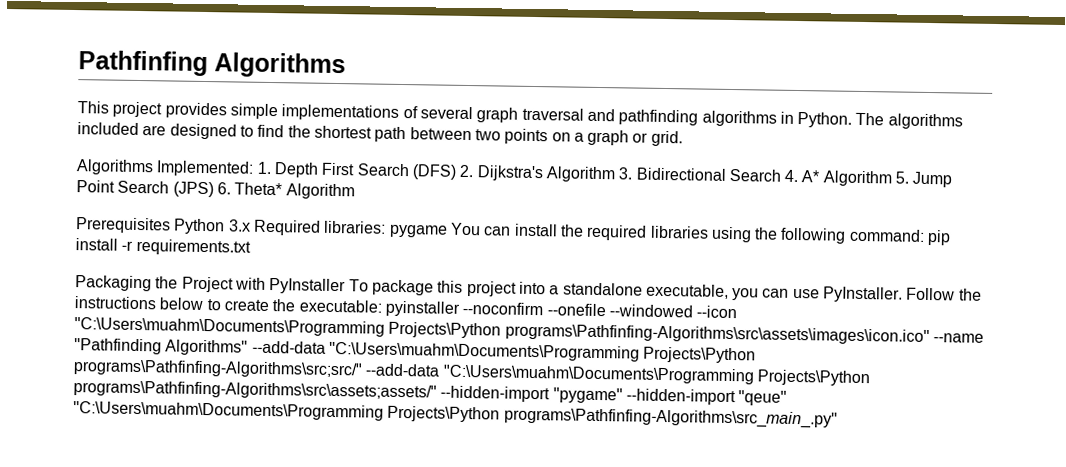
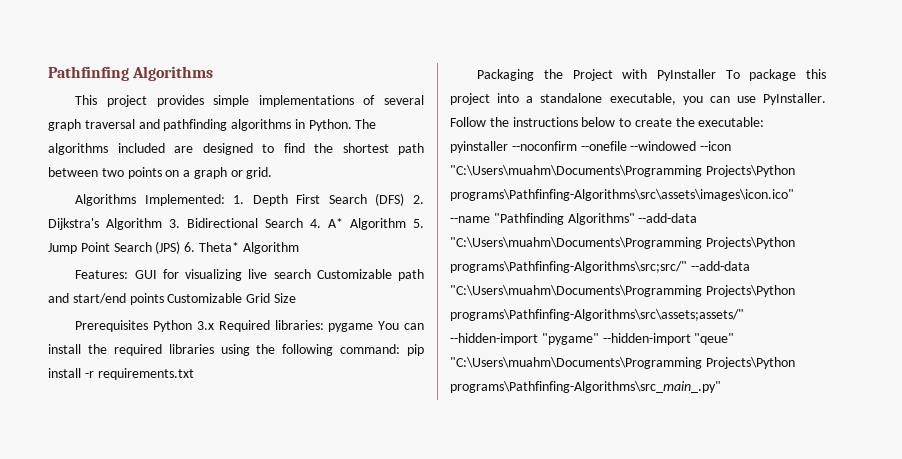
(355, 191) none -> [75,269,424,281] [48,293,296,305] // Features: GUI for visualizing live search Customizable path and start/end points Customizable Grid Size

